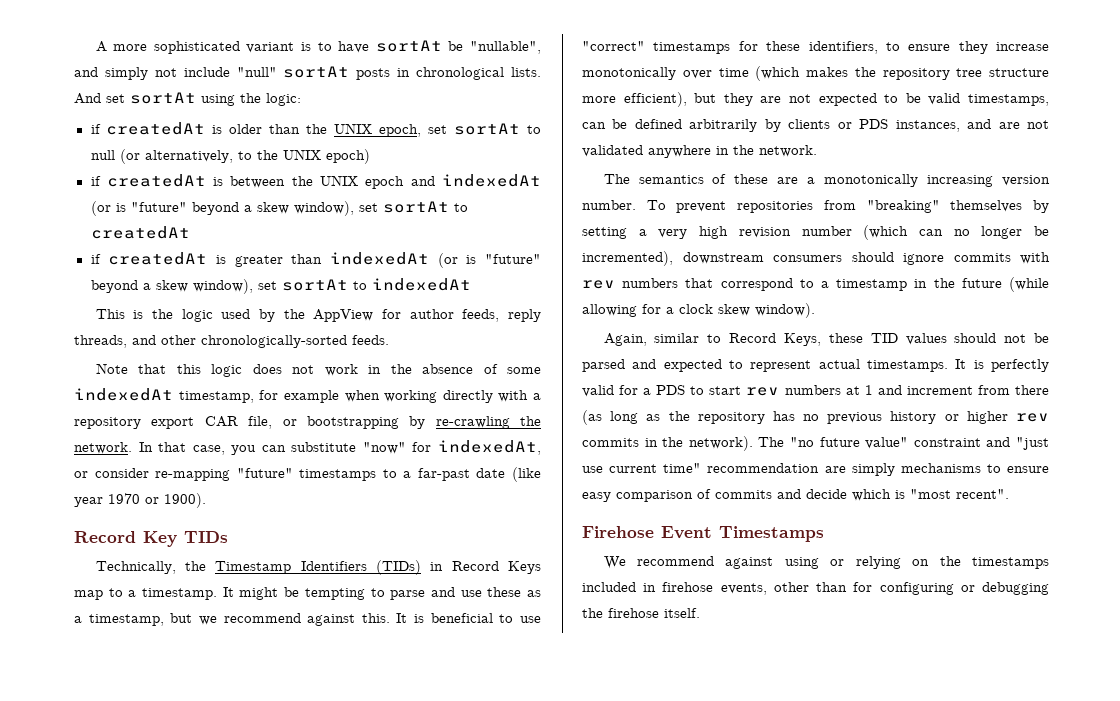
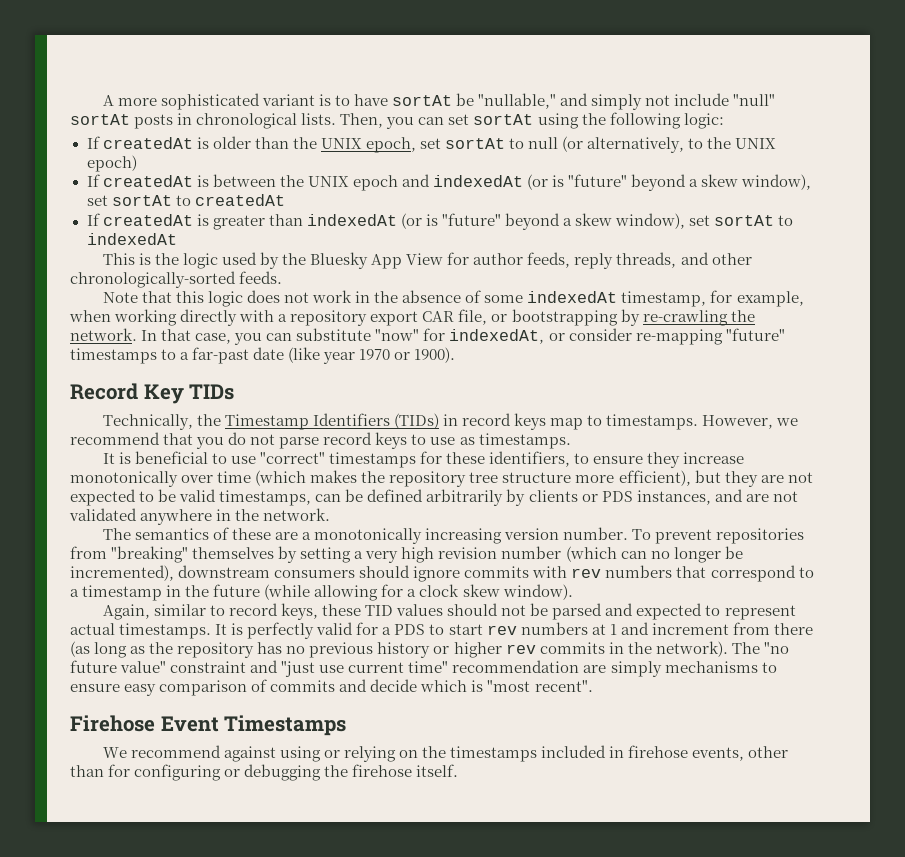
[469,41,541,54] "nullable", -> [478,93,557,109] "nullable,"
[74,93,101,104] And -> [340,113,445,129] Then, you can
(261, 98) none -> [609,112,681,129] following
[90,124,101,134] if -> [86,136,100,149] If
[90,176,101,186] if -> [86,174,100,187] If
[90,254,101,264] if -> [86,213,100,226] If
[313,309,374,322] AppView -> [310,252,444,269] Bluesky App View
[283,390,339,403] example -> [736,291,804,307] example,
[451,561,541,574] [74,587,541,600] [74,613,390,626] Record Keys map to a timestamp. It might be tempting to parse and use these as a timestamp, but we recommend against this. -> [462,413,799,430] [70,432,571,449] record keys map to timestamps. However, we recommend that you do not parse record keys to use as timestamps. //
[729,333,821,346] Record Keys, -> [228,603,318,620] record keys,

